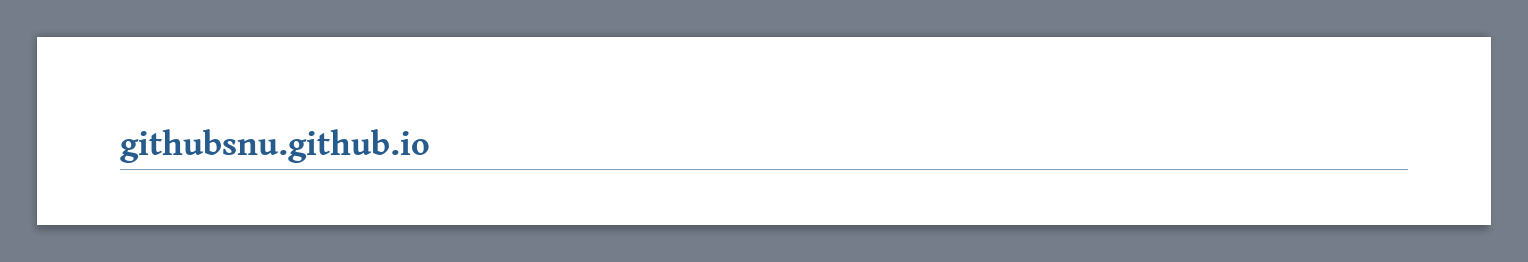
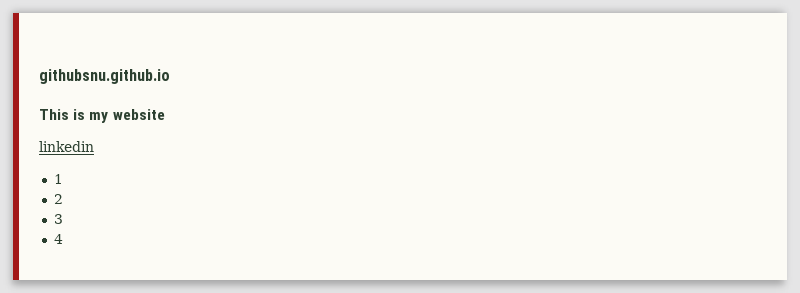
(430, 146) none -> [39,109,165,123] [39,141,94,152] [53,174,63,184] [53,194,63,204] [53,214,63,224] [53,234,63,244] // This is my website // linkedin // 1 // 2 // 3 // 4

